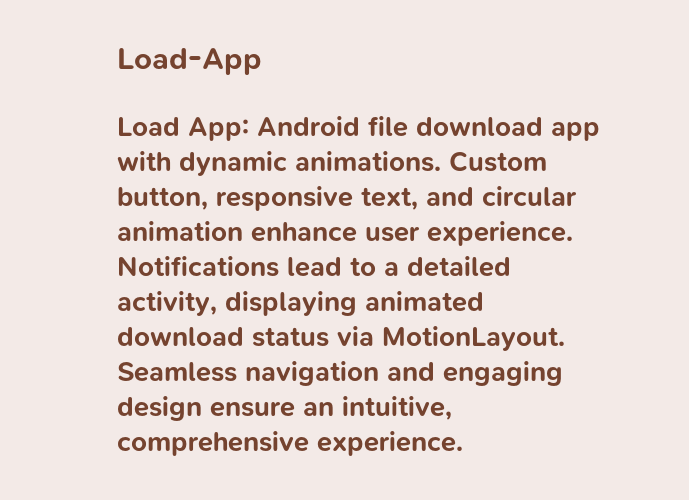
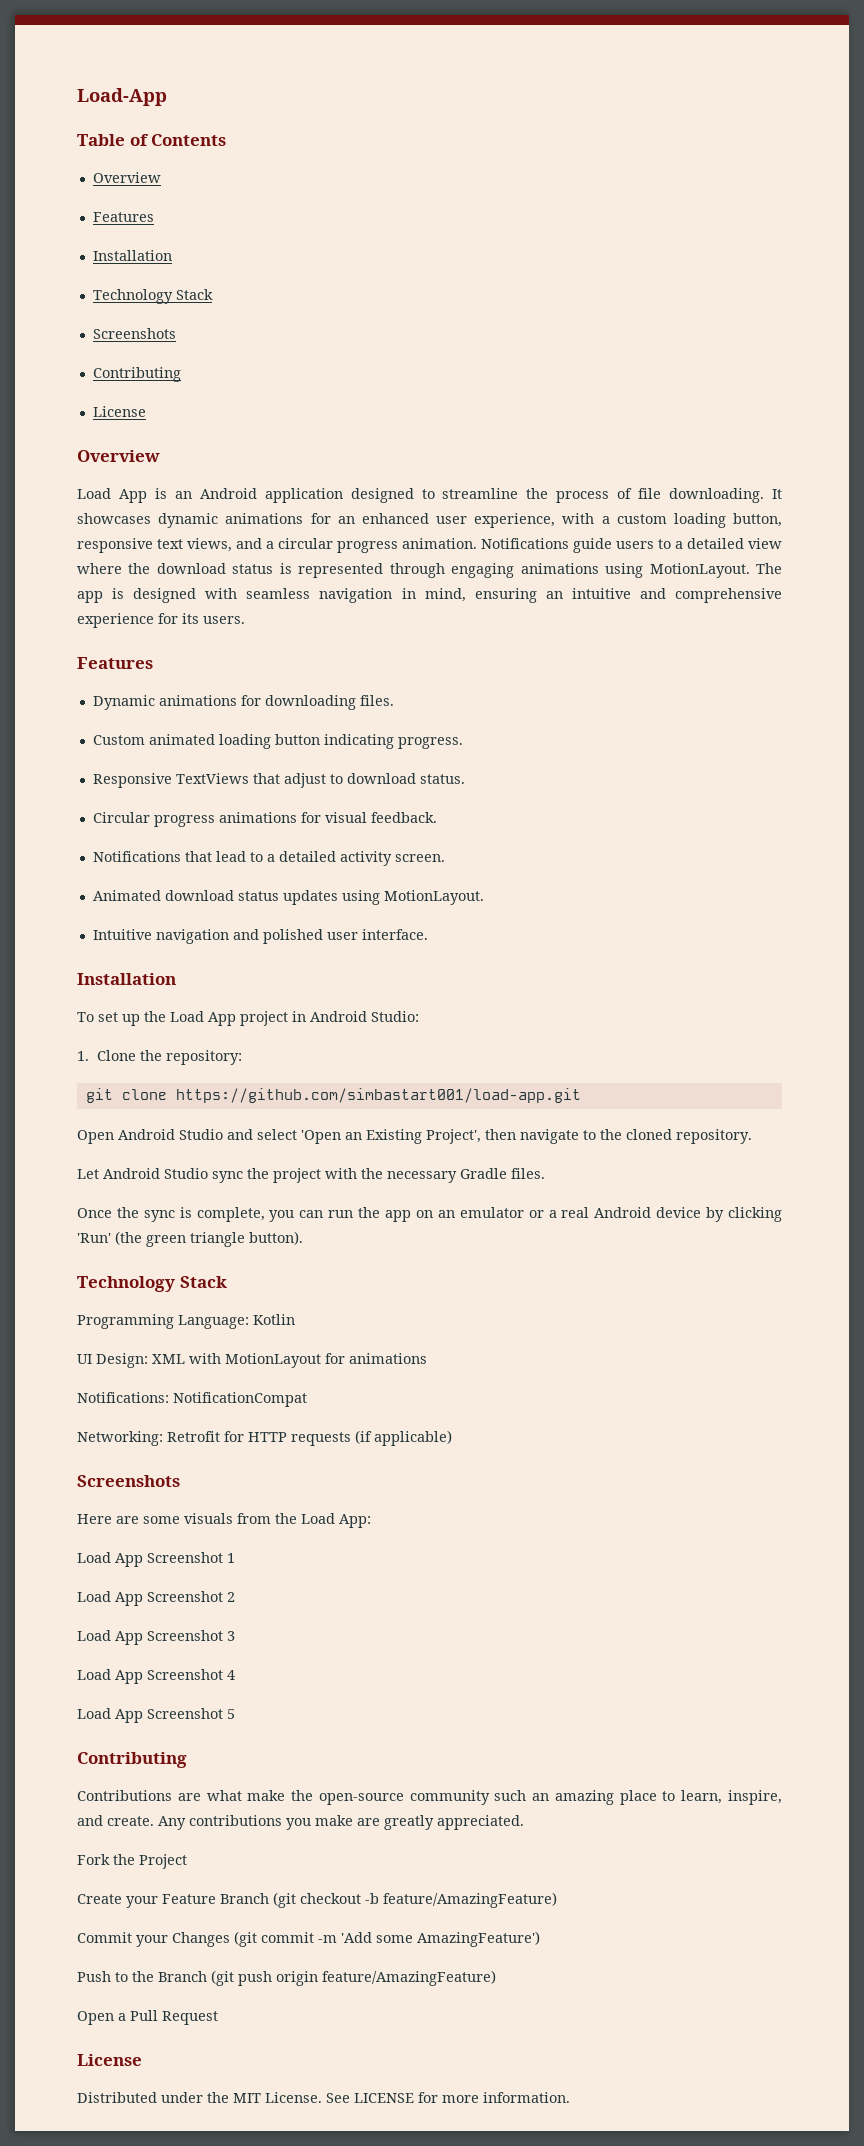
[117,116,600,141] [117,151,547,176] [117,186,577,211] [117,221,573,246] [117,256,511,277] [117,291,484,316] [117,326,565,351] [117,362,237,382] Load App: Android file download app with dynamic animations. Custom button, responsive text, and circular animation enhance user experience. Notifications lead to a detailed activity, displaying animated download status via MotionLayout. Seamless -> [77,134,227,146] [92,172,161,183] [92,212,154,222] [92,250,172,261] [92,289,213,304] [92,328,176,339] [92,367,181,382] [92,406,146,417] [77,450,160,462] [77,488,783,503] [77,513,782,528] [77,538,782,553] [77,563,783,578] [77,588,782,603] [77,613,245,628] [77,657,153,669] [92,695,394,710] [92,734,463,749] [92,773,465,788] [92,812,437,827] [92,851,445,866] [92,890,484,905] [92,929,152,940] Table of Contents // Overview // Features // Installation // Technology Stack // Screenshots // Contributing // License // Overview // Load App is an Android application designed to streamline the process of file downloading. It showcases dynamic animations for an enhanced user experience, with a custom loading button, responsive text views, and a circular progress animation. Notifications guide users to a detailed view where the download status is represented through engaging animations using MotionLayout. The app is designed with seamless navigation in mind, ensuring an intuitive and comprehensive experience for its users. // Features // Dynamic animations for downloading files. // Custom animated loading button indicating progress. // Responsive TextViews that adjust to download status. // Circular progress animations for visual feedback. // Notifications that lead to a detailed activity screen. // Animated download status updates using MotionLayout. // Intuitive
[443,361,563,386] [117,396,452,421] [117,431,463,456] engaging design ensure an intuitive, comprehensive experience. -> [262,929,428,944] [77,973,176,985] [77,1011,419,1026] [77,1050,242,1065] [85,1088,581,1103] [77,1129,752,1144] [77,1168,545,1183] [77,1207,783,1222] [77,1231,303,1247] [77,1276,227,1292] [77,1314,295,1329] [77,1353,427,1368] [77,1392,307,1407] [77,1430,452,1446] [77,1475,180,1487] [77,1513,371,1528] [77,1552,235,1567] [77,1591,235,1606] [77,1630,235,1645] [77,1669,235,1684] [77,1708,235,1723] [77,1752,187,1768] [77,1790,782,1805] [77,1815,524,1830] [77,1854,187,1869] [77,1892,557,1908] [77,1931,540,1947] [77,1970,496,1986] [77,2010,218,2025] [77,2054,142,2066] [77,2092,570,2103] polished user interface. // Installation // To set up the Load App project in Android Studio: // 1. Clone the repository: // git clone https://github.com/simbastart001/load-app.git // Open Android Studio and select 'Open an Existing Project', then navigate to the cloned repository. // Let Android Studio sync the project with the necessary Gradle files. // Once the sync is complete, you can run the app on an emulator or a real Android device by clicking 'Run' (the green triangle button). // Technology Stack // Programming Language: Kotlin // UI Design: XML with MotionLayout for animations // Notifications: NotificationCompat // Networking: Retrofit for HTTP requests (if applicable) // Screenshots // Here are some visuals from the Load App: // Load App Screenshot 1 // Load App Screenshot 2 // Load App Screenshot 3 // Load App Screenshot 4 // Load App Screenshot 5 // Contributing // Contributions are what make the open-source community such an amazing place to learn, inspire, and create. Any contributions you make are greatly appreciated. // Fork the Project // Create your Feature Branch (git checkout -b feature/AmazingFeature) // Commit your Changes (git commit -m 'Add some AmazingFeature') // Push to the Branch (git push origin feature/AmazingFeature) // Open a Pull Request // License // Distributed under the MIT License. See LICENSE for more information.

